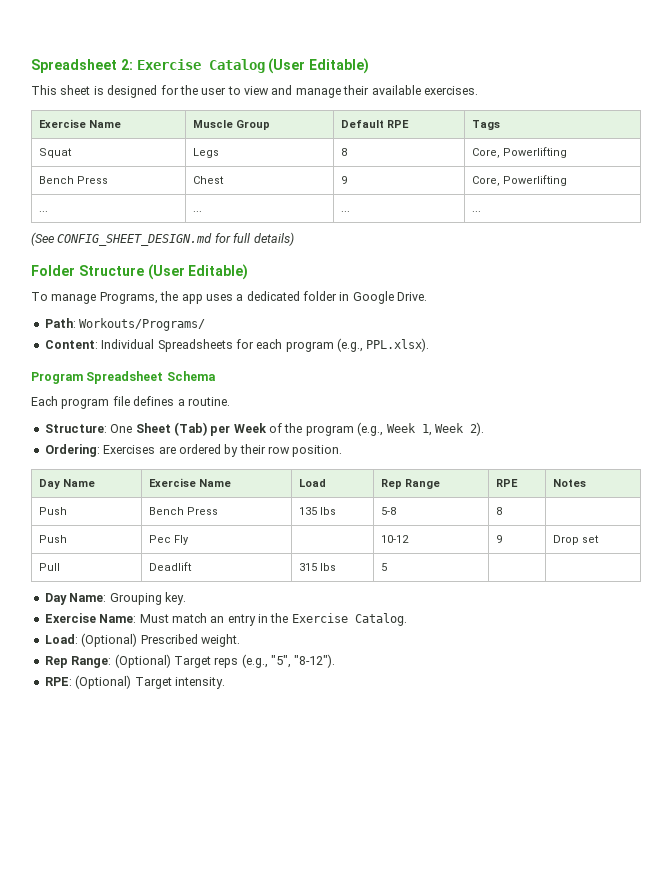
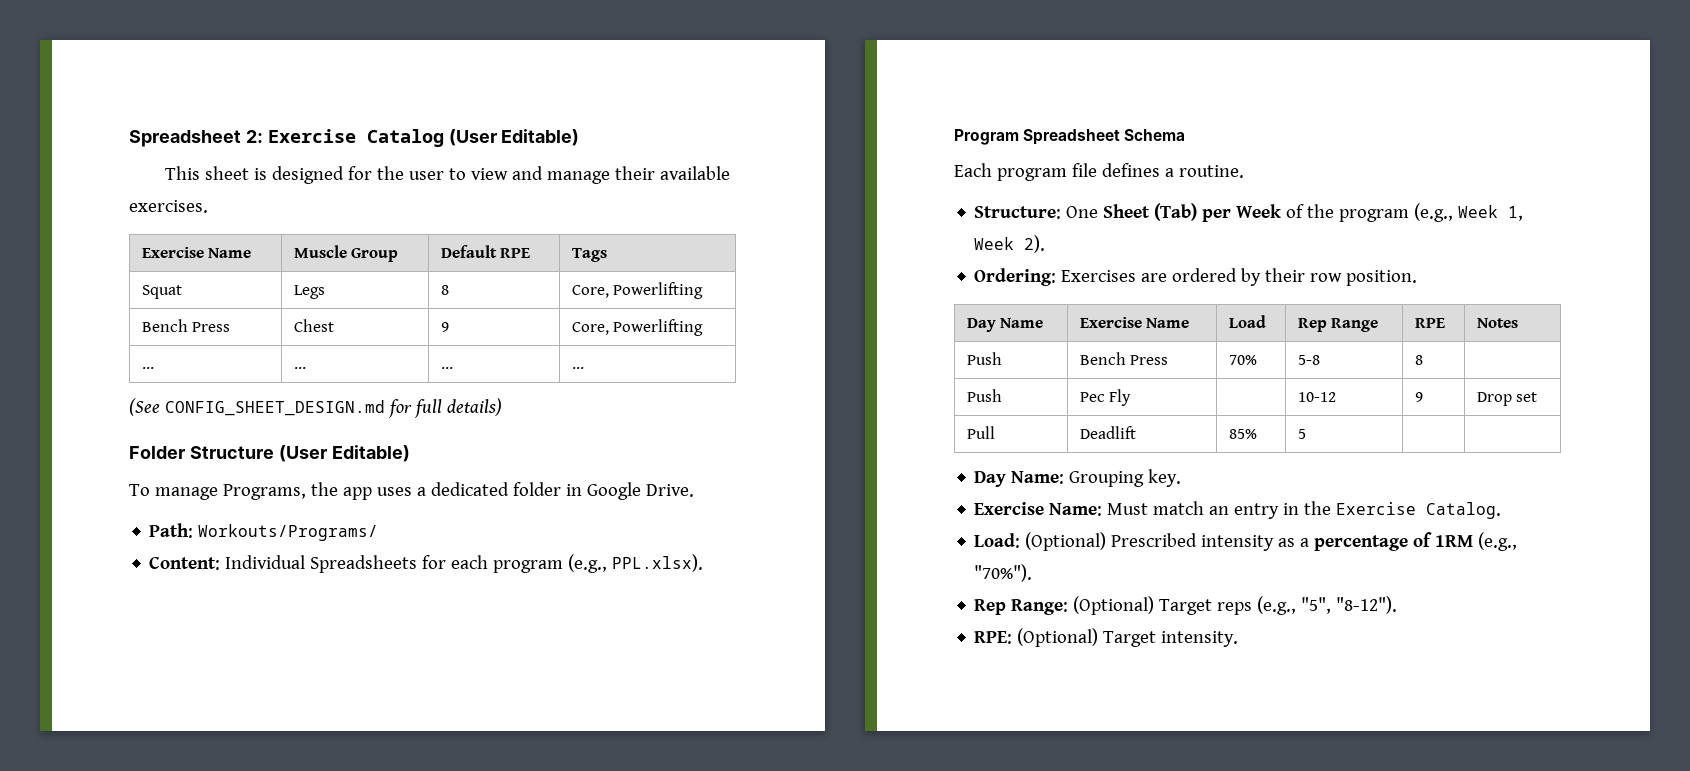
[298,507,336,515] 135 lbs -> [1228,355,1257,365] 70%
[298,563,336,571] 315 lbs -> [1228,429,1257,439] 85%
[200,634,240,647] weight. -> [1201,532,1518,551] [974,564,1033,582] intensity as a percentage of 1RM (e.g., "70%").

